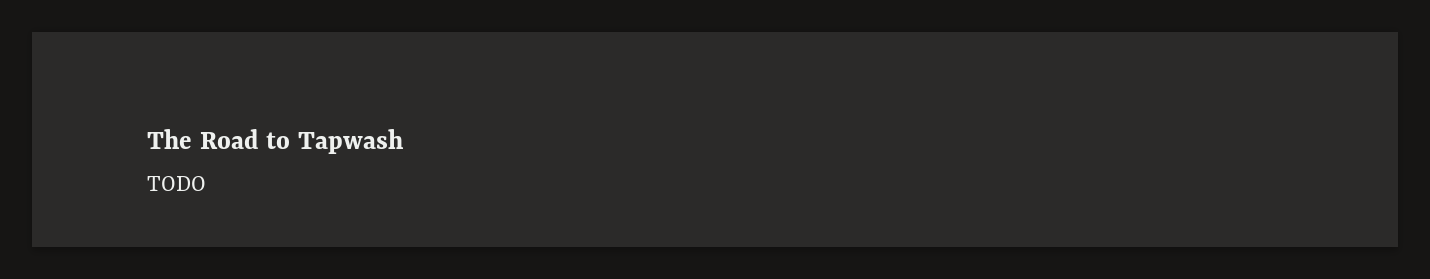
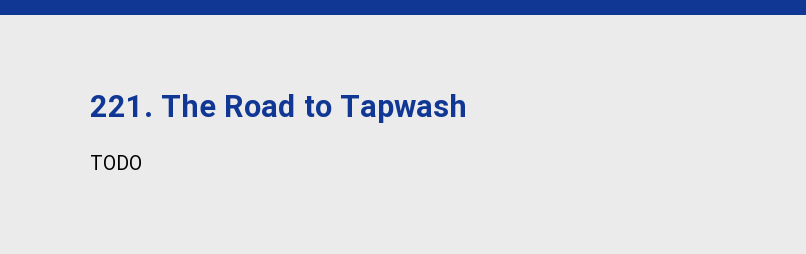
(147, 139) none -> [90,95,153,117] 221.

